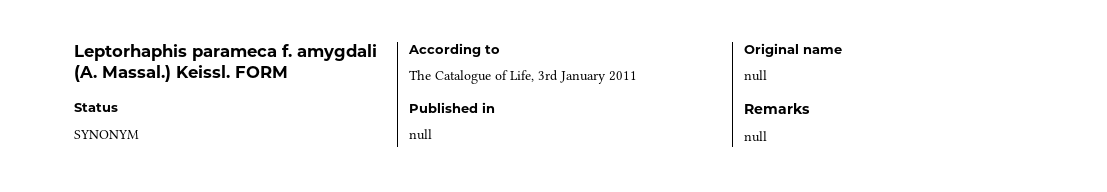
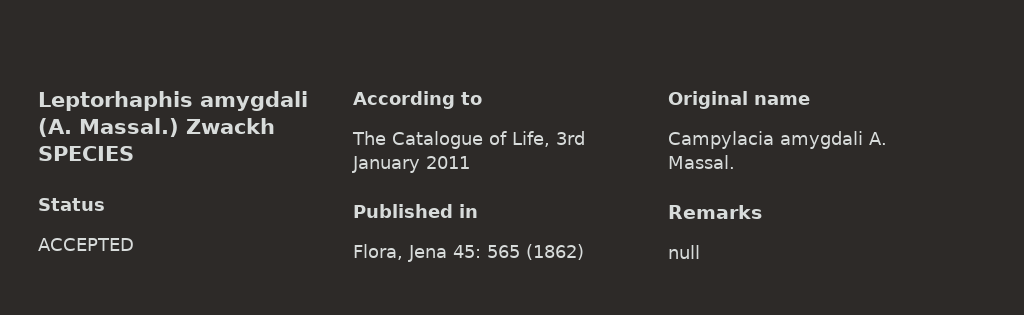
[192,44,292,61] parameca f. -> (193, 101) none
[176,65,288,78] Keissl. FORM -> [186,118,275,134] [38,146,134,161] Zwackh SPECIES
[74,130,139,139] SYNONYM -> [38,238,134,251] ACCEPTED
[409,129,432,140] [744,43,842,57] [744,70,767,81] null // Original name // null -> [353,244,584,262] [668,91,810,109] [668,131,887,149] [668,155,735,169] Flora, Jena 45: 565 (1862) // Original name // Campylacia amygdali A. Massal.

